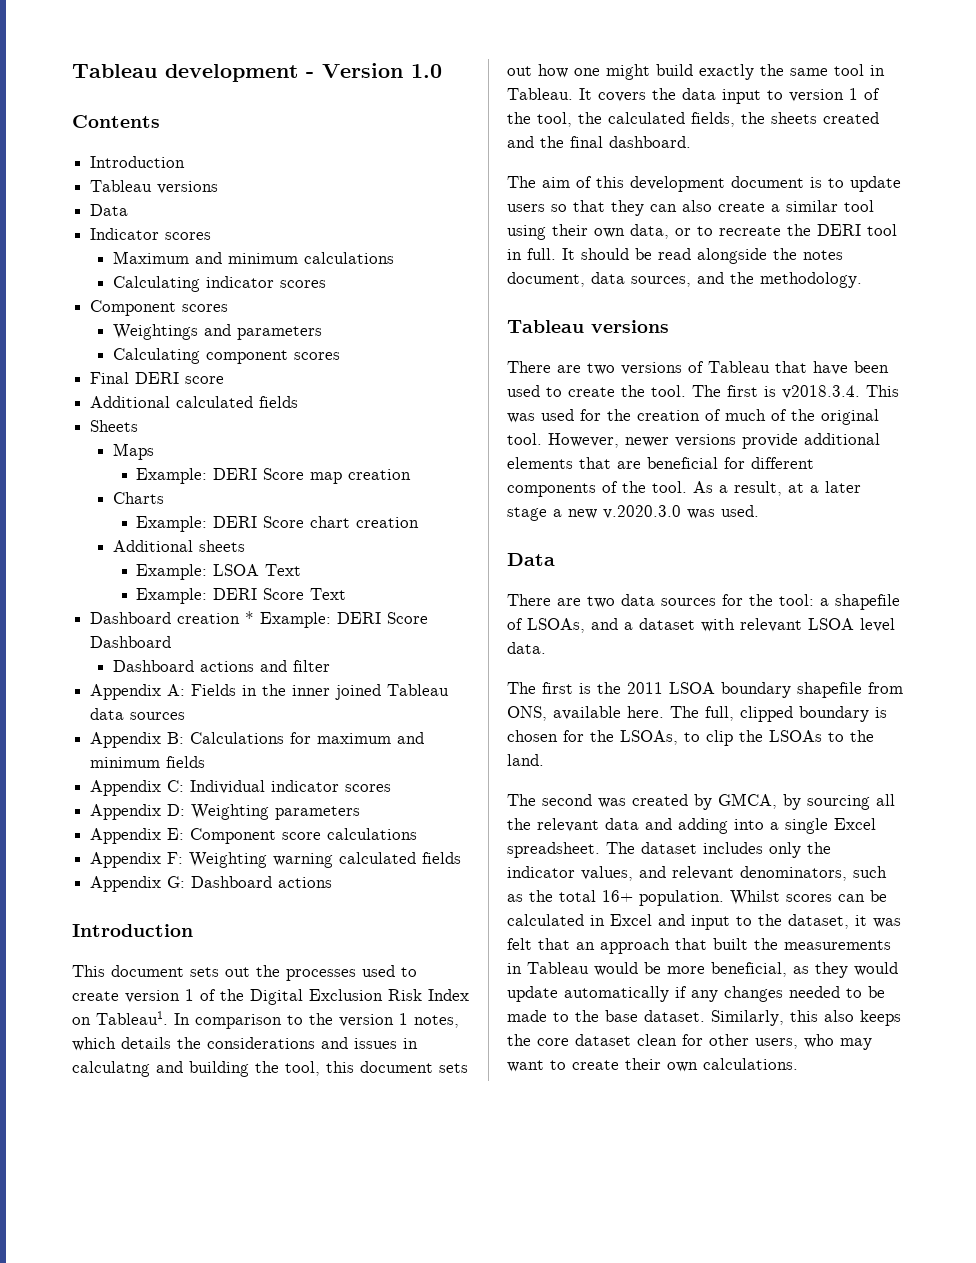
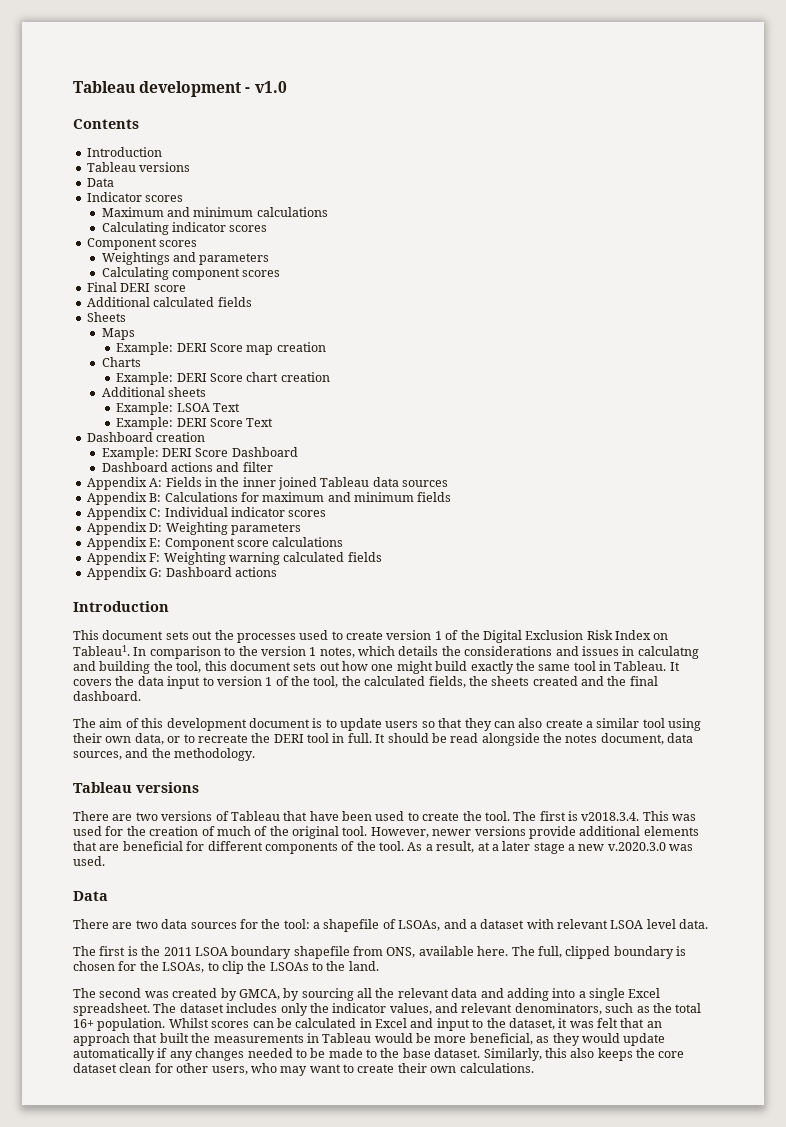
[322,63,442,78] Version 1.0 -> [254,81,287,93] v1.0
[245,611,255,624] * -> (206, 437) //

